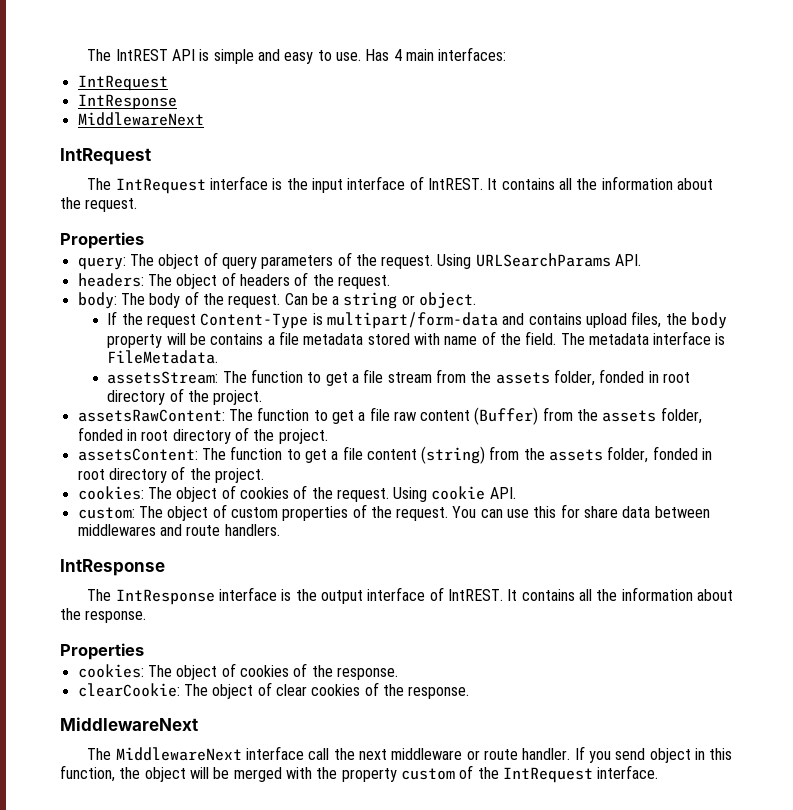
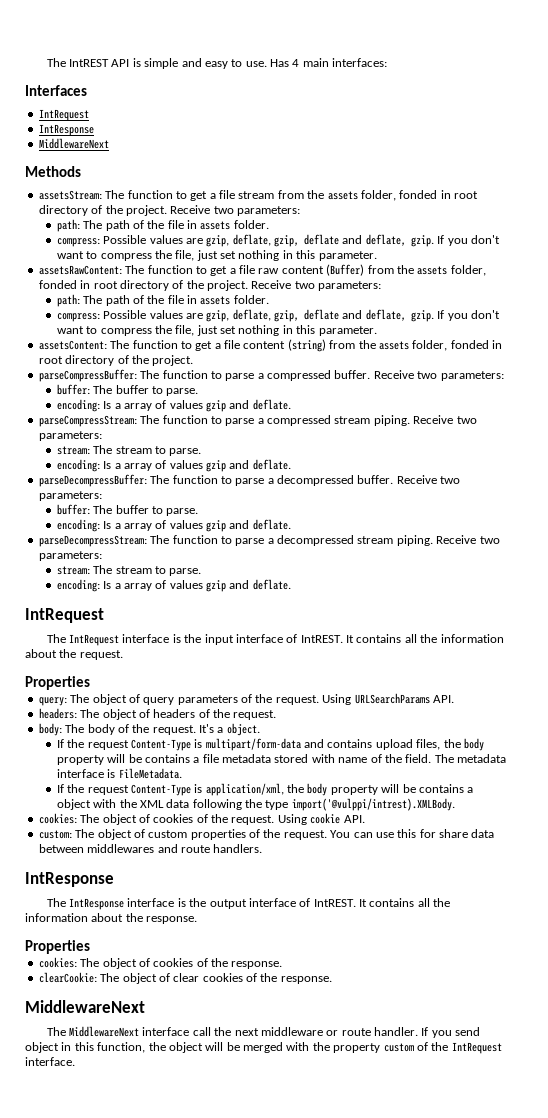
(507, 54) none -> [25,85,87,96] // Interfaces
(204, 119) none -> [25,166,81,177] [38,190,478,201] [38,205,300,216] [56,219,269,232] [56,234,500,247] [56,250,377,261] [38,264,486,276] [38,280,382,291] [56,294,269,307] [56,309,500,322] [56,325,377,336] [38,339,502,352] [38,355,194,366] [38,369,504,382] [56,384,199,396] [56,399,291,412] [38,415,477,427] [38,431,102,441] [56,445,202,456] [56,459,291,472] [38,474,461,487] [38,491,102,501] [56,504,199,516] [56,519,291,532] [38,535,500,547] [38,551,102,561] [56,565,202,576] [56,579,291,592] // Methods // assetsStream: The function to get a file stream from the assets folder, fonded in root directory of the project. Receive two parameters: // path: The path of the file in assets folder. // compress: Possible values are gzip, deflate, gzip, deflate and deflate, gzip. If you don't want to compress the file, just set nothing in this parameter. // assetsRawContent: The function to get a file raw content (Buffer) from the assets folder, fonded in root directory of the project. Receive two parameters: // path: The path of the file in assets folder. // compress: Possible values are gzip, deflate, gzip, deflate and deflate, gzip. If you don't want to compress the file, just set nothing in this parameter. // assetsContent: The function to get a file content (string) from the assets folder, fonded in root directory of the project. // parseCompressBuffer: The function to parse a compressed buffer. Receive two parameters: // buffer: The buffer to parse. // encoding: Is a array of values gzip and deflate. // parseCompressStream: The function to parse a compressed stream piping. Receive two parameters: // stream: The stream to parse. // encoding: Is a array of values gzip and deflate. // parseDecompressBuffer: The function to parse a decompressed buffer. Receive two parameters: // buffer: The buffer to parse. // encoding: Is a array of values gzip and deflate. // parseDecompressStream: The function to parse a decompressed stream piping. Receive two parameters: // stream: The stream to parse. // encoding: Is a array of values gzip and deflate.
[284,292,415,309] Can be a string or -> [199,724,224,733] It's a
[107,369,690,386] [107,388,263,405] [77,407,702,425] [77,427,328,444] [77,446,713,464] [77,466,264,483] assetsStream: The function to get a file stream from the assets folder, fonded in root directory of the project. // assetsRawContent: The function to get a file raw content (Buffer) from the assets folder, fonded in root directory of the project. // assetsContent: The function to get a file content (string) from the assets folder, fonded in root directory of the project. -> [56,783,474,796] [56,798,455,811] If the request Content-Type is application/xml, the body property will be contains a object with the XML data following the type import('@vulppi/intrest).XMLBody.

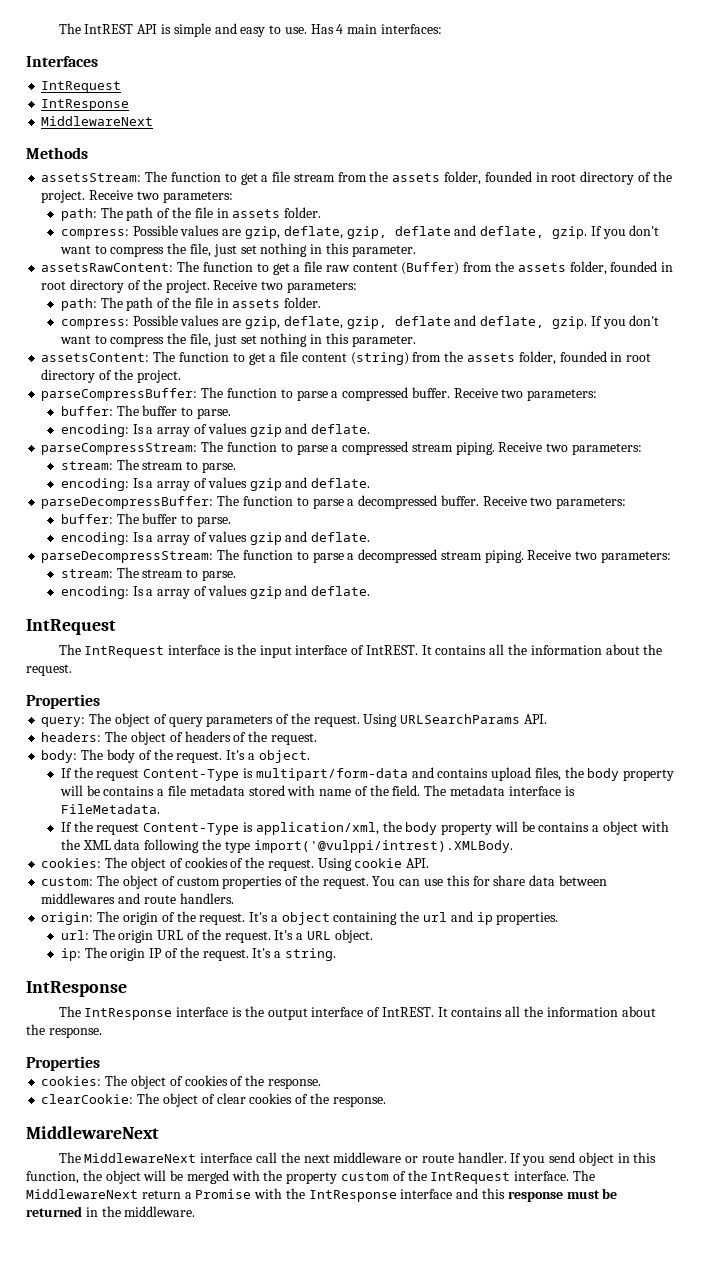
[399,190,438,199] fonded -> [484,171,532,182] founded
[38,280,77,289] fonded -> [610,261,658,272] founded
[450,340,489,349] fonded -> [559,351,607,362] founded
(263, 848) none -> [41,911,559,925] [60,929,373,943] [60,947,336,961] // origin: The origin of the request. It's a object containing the url and ip properties. // url: The origin URL of the request. It's a URL object. // ip: The origin IP of the request. It's a string.
(75, 1061) none -> [572,1170,595,1181] [26,1188,618,1202] [26,1206,196,1217] The MiddlewareNext return a Promise with the IntResponse interface and this response must be returned in the middleware.

